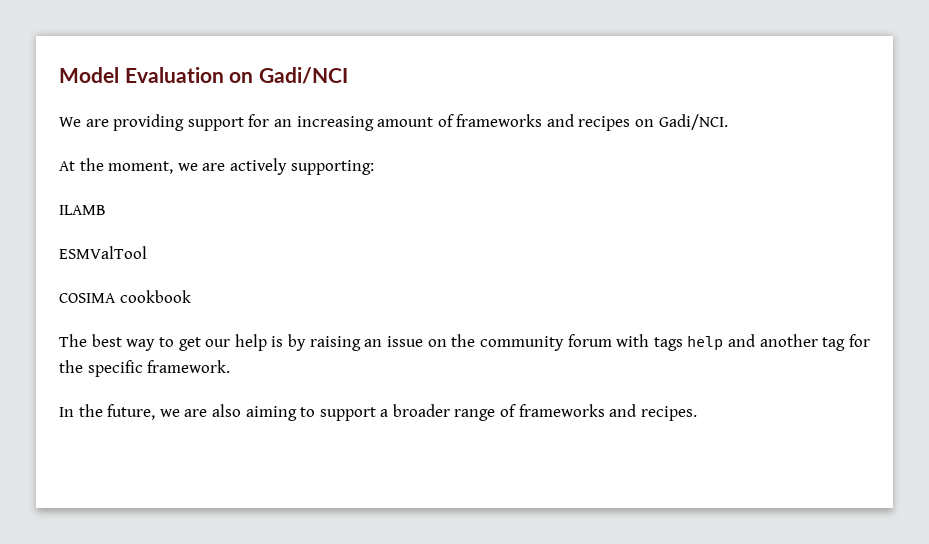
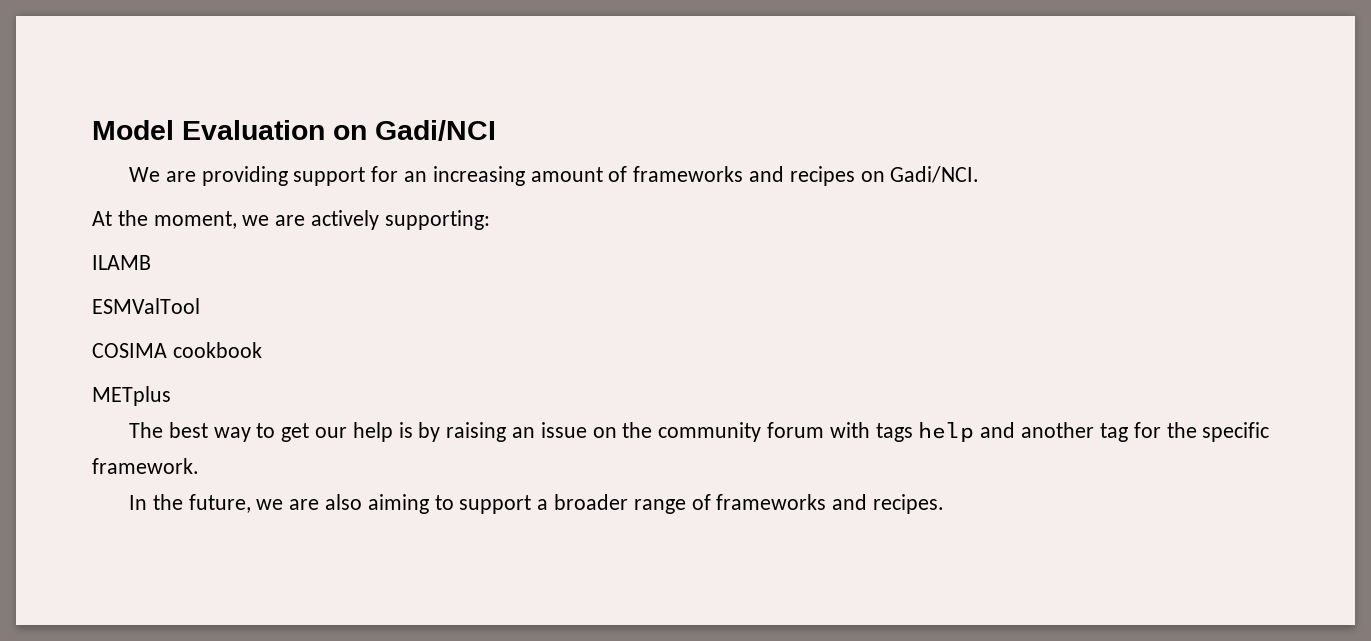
(191, 296) none -> [92,386,171,406] // METplus

